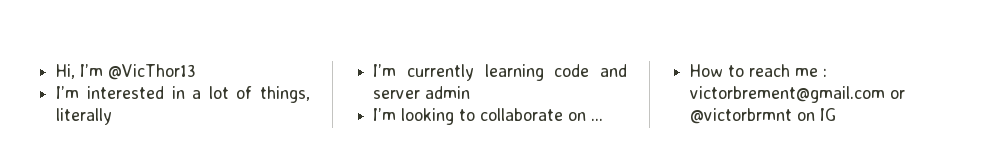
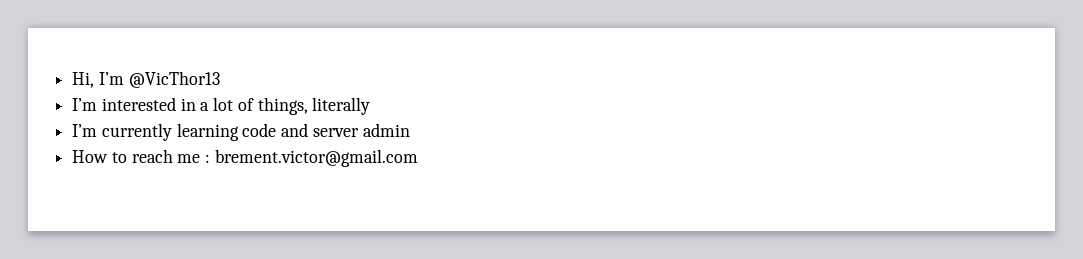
[373,108,604,125] // I’m looking to collaborate on ... -> (410, 130) none
[690,86,906,103] [690,108,837,124] victorbrement@gmail.com or @victorbrmnt on IG -> [214,149,418,167] brement.victor@gmail.com

